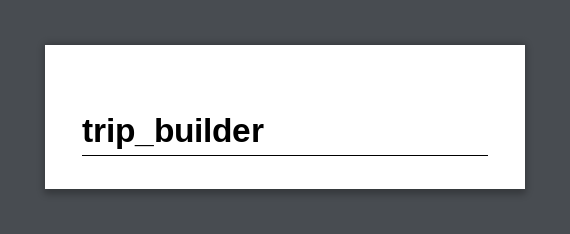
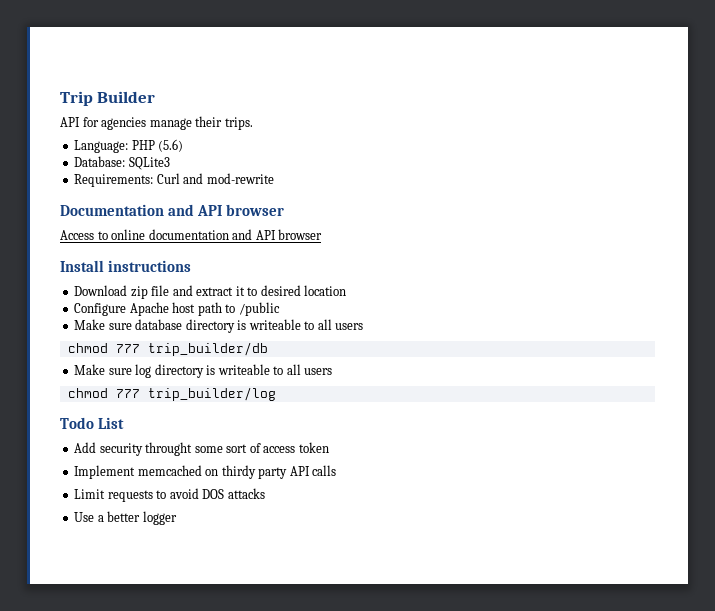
[82,118,264,149] trip_builder -> [60,91,156,106] [60,116,253,130] [74,139,184,153] [74,156,170,170] [74,173,274,187] [60,204,285,216] [60,229,323,240] [60,260,192,272] [74,285,347,299] [74,302,280,316] [74,319,364,333] [67,342,268,356] [74,364,333,378] [67,387,276,401] [60,417,125,429] [74,442,329,456] [74,465,337,479] [74,488,265,502] [74,511,177,525] Trip Builder // API for agencies manage their trips. // Language: PHP (5.6) // Database: SQLite3 // Requirements: Curl and mod-rewrite // Documentation and API browser // Access to online documentation and API browser // Install instructions // Download zip file and extract it to desired location // Configure Apache host path to /public // Make sure database directory is writeable to all users // chmod 777 trip_builder/db // Make sure log directory is writeable to all users // chmod 777 trip_builder/log // Todo List // Add security throught some sort of access token // Implement memcached on thirdy party API calls // Limit requests to avoid DOS attacks // Use a better logger

